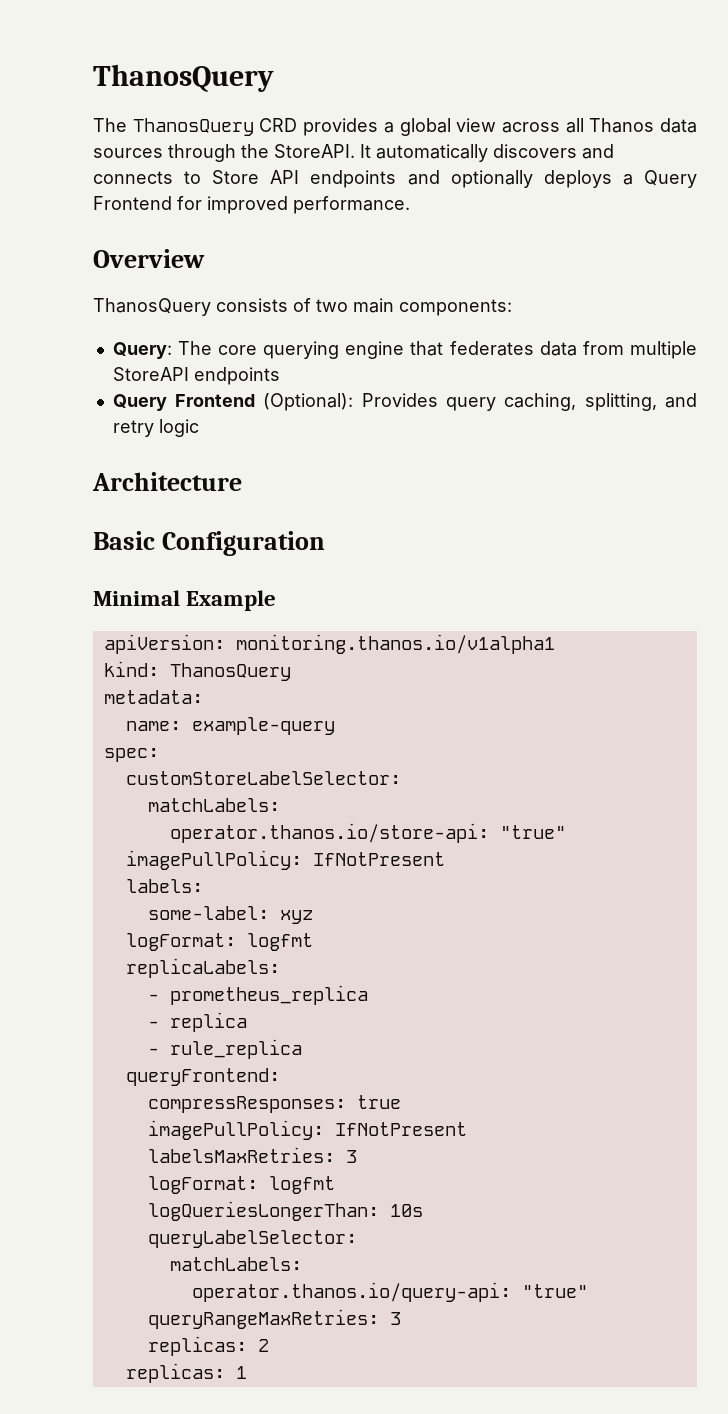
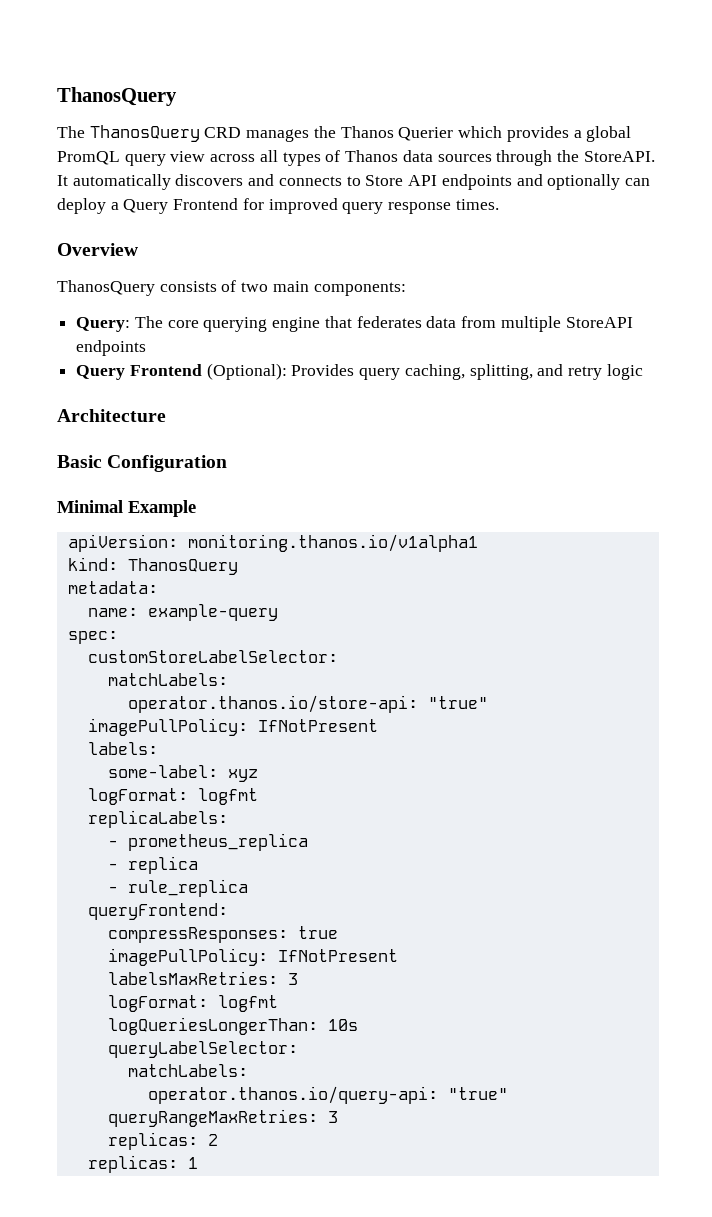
(298, 125) none -> [246,126,503,142] manages the Thanos Querier which
(451, 127) none -> [57,151,166,166] PromQL query
(584, 125) none -> [282,150,341,166] types of
[543,170,612,188] deploys -> [624,178,650,186] [57,198,106,214] can deploy
[293,196,410,214] performance. -> [342,199,499,214] query response times.

